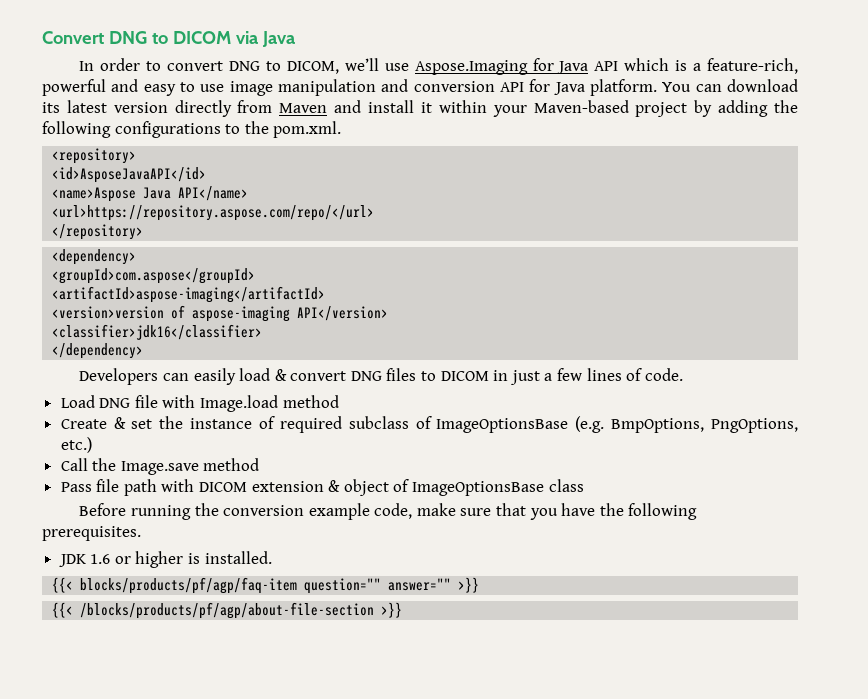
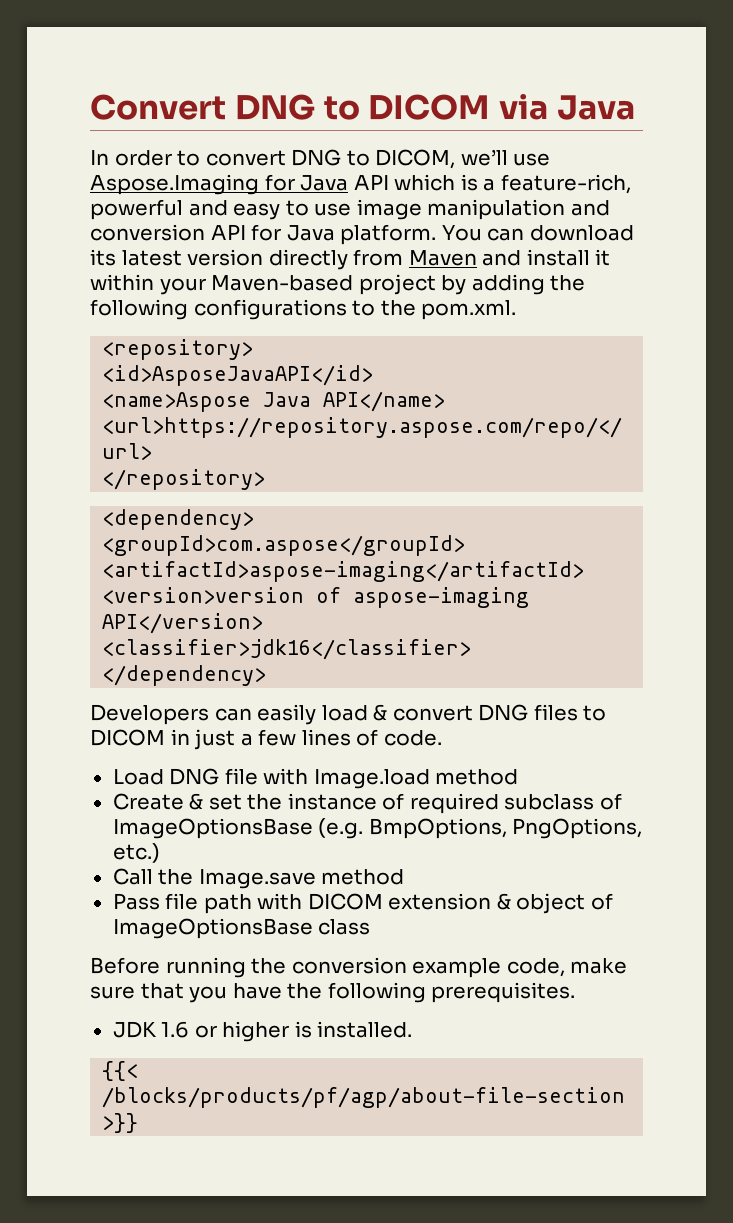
[52,577,480,594] // {{< blocks/products/pf/agp/faq-item question="" answer="" >}} -> (413, 1029) none

